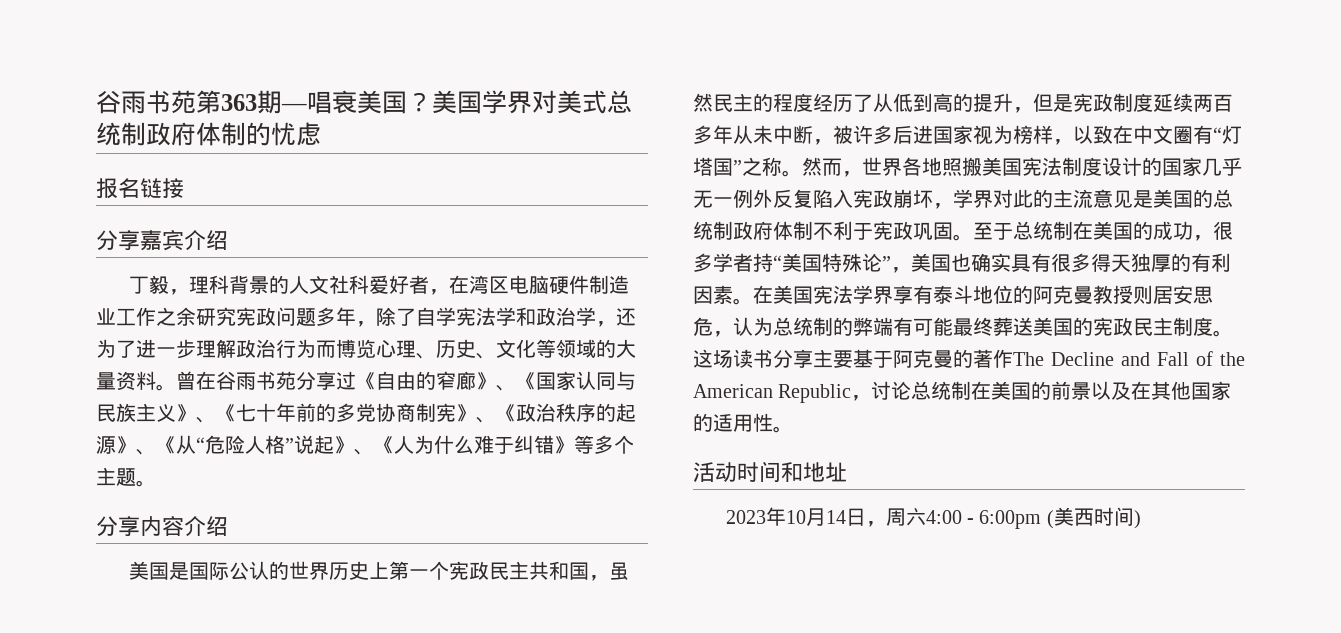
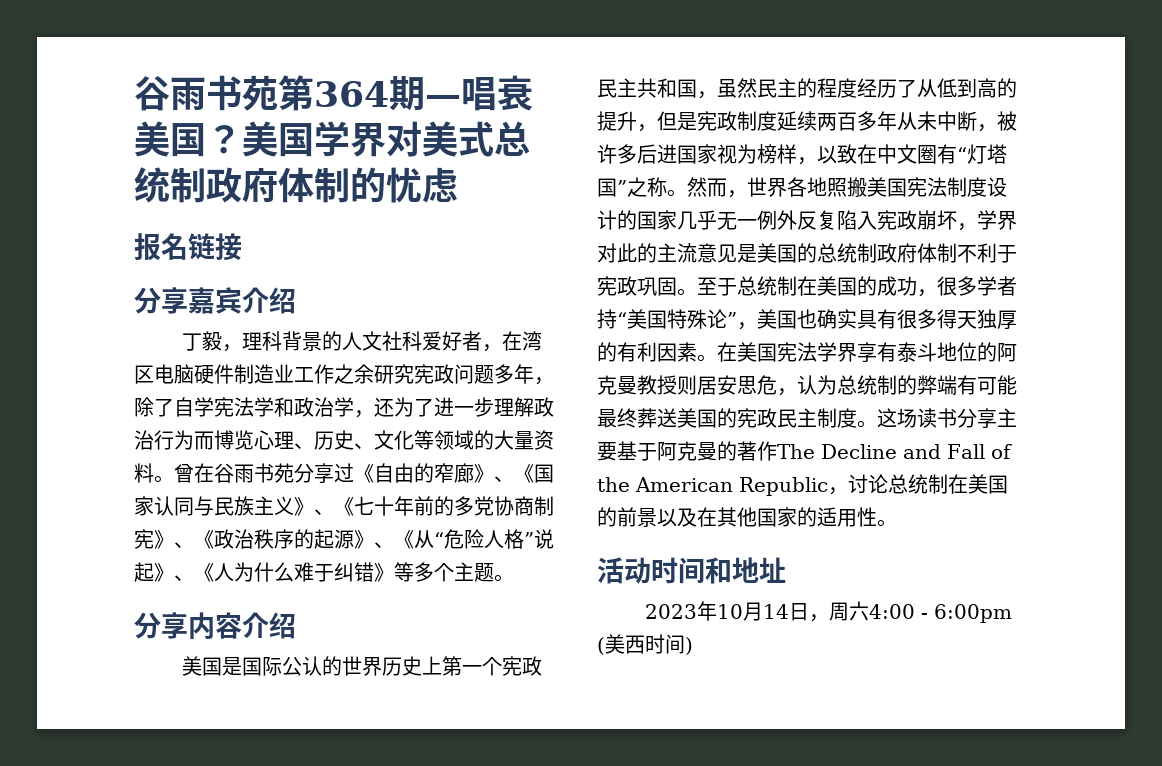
[221,94,257,111] 363 -> [314,81,389,107] 364

